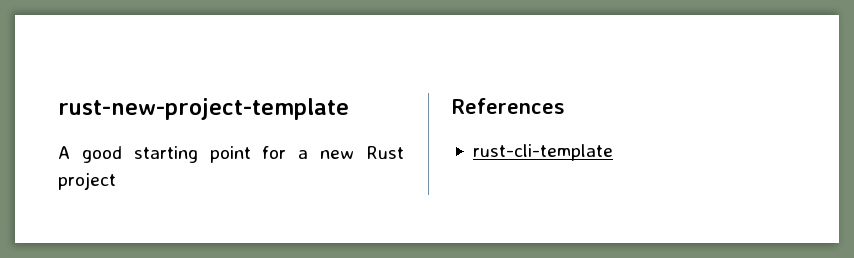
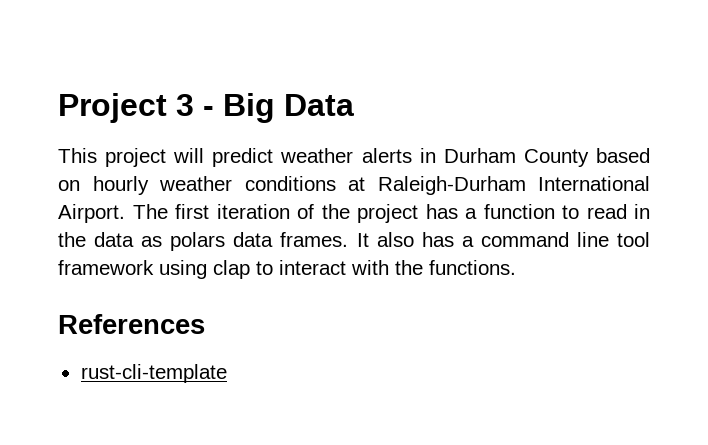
[58,98,349,120] [58,146,404,163] [58,172,116,190] rust-new-project-template // A good starting point for a new Rust project -> [58,93,354,123] [58,148,650,167] [58,176,650,195] [58,204,650,223] [58,232,650,251] [58,260,516,279] Project 3 - Big Data // This project will predict weather alerts in Durham County based on hourly weather conditions at Raleigh-Durham International Airport. The first iteration of the project has a function to read in the data as polars data frames. It also has a command line tool framework using clap to interact with the functions.

